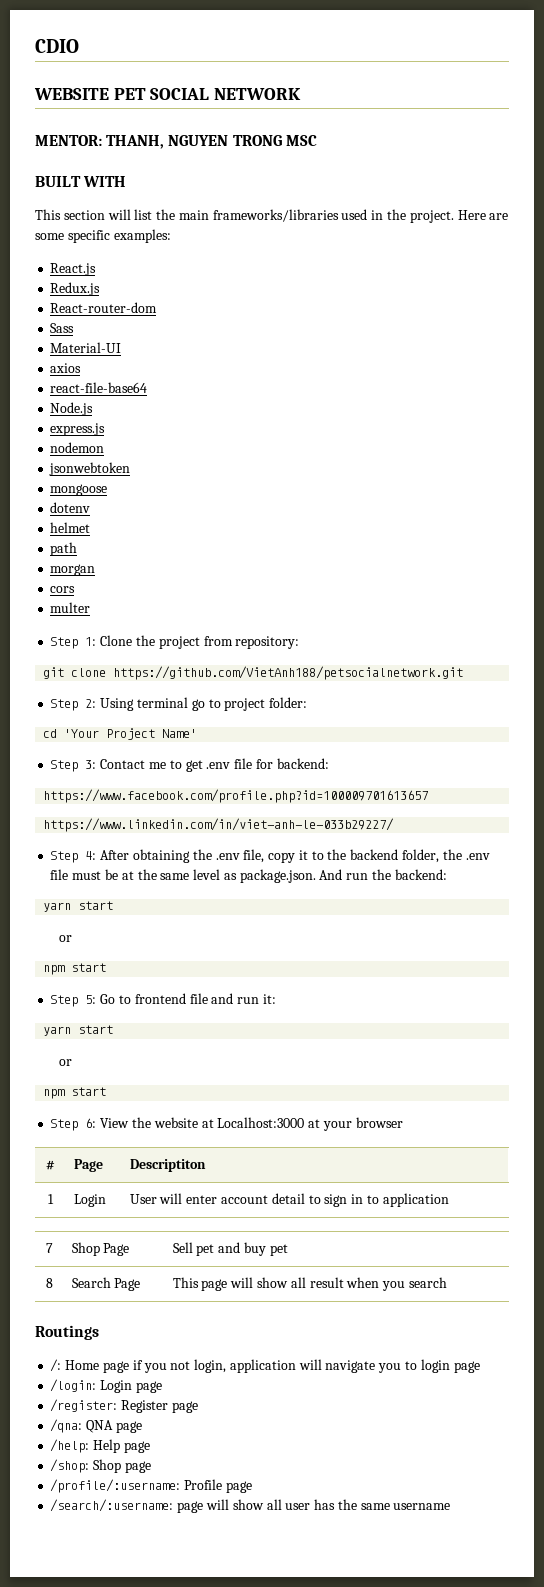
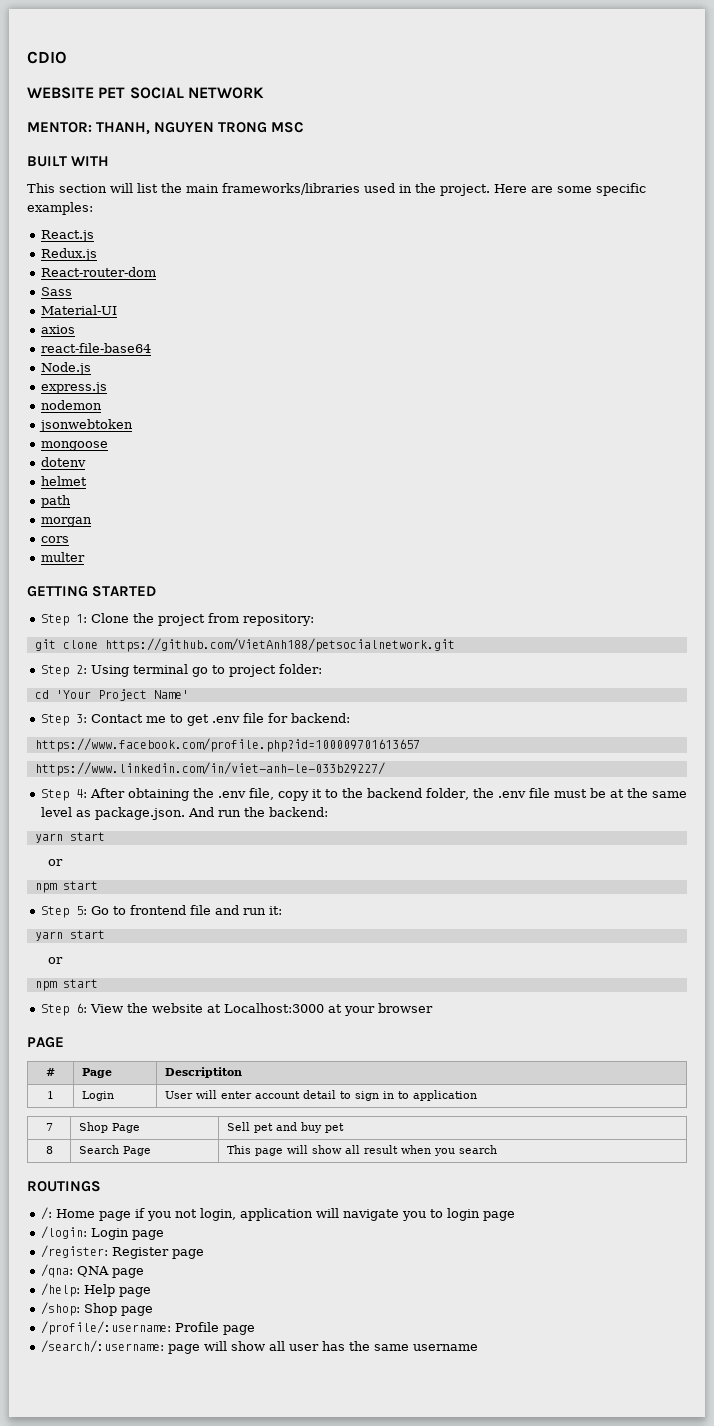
(91, 607) none -> [27,586,157,597] // GETTING STARTED
(403, 1122) none -> [27,1037,64,1048] // PAGE
[35,1325,99,1340] Routings -> [27,1181,101,1192] ROUTINGS

